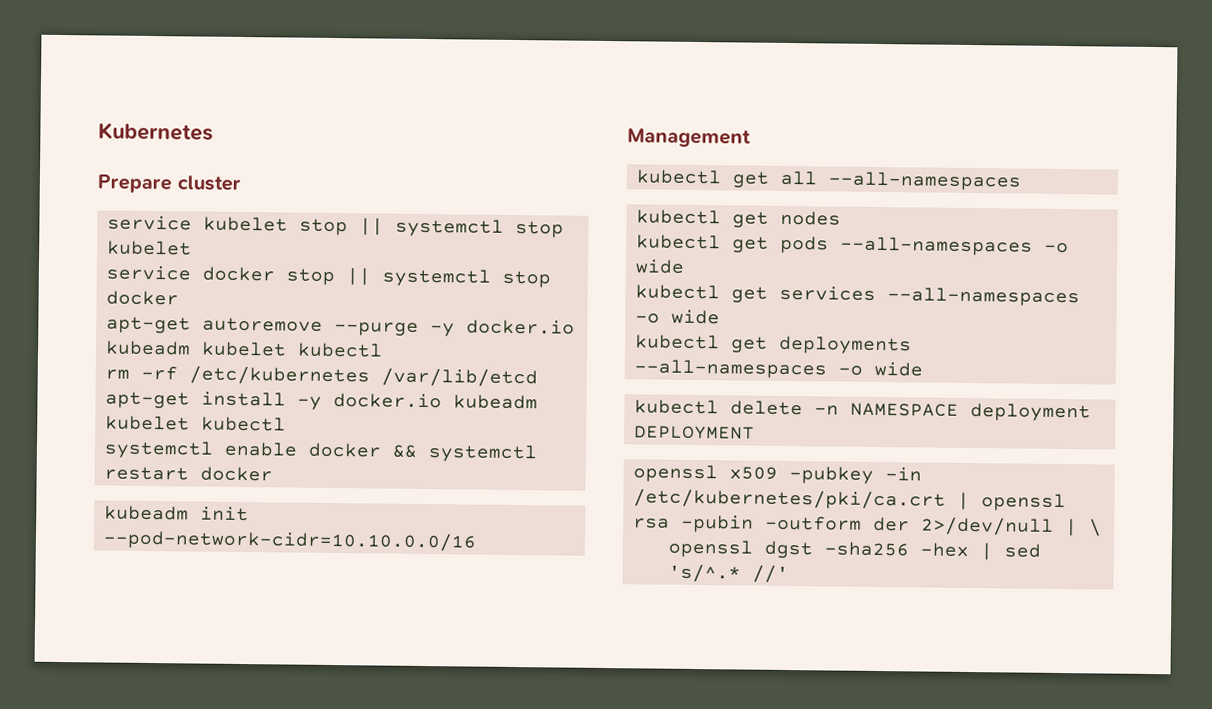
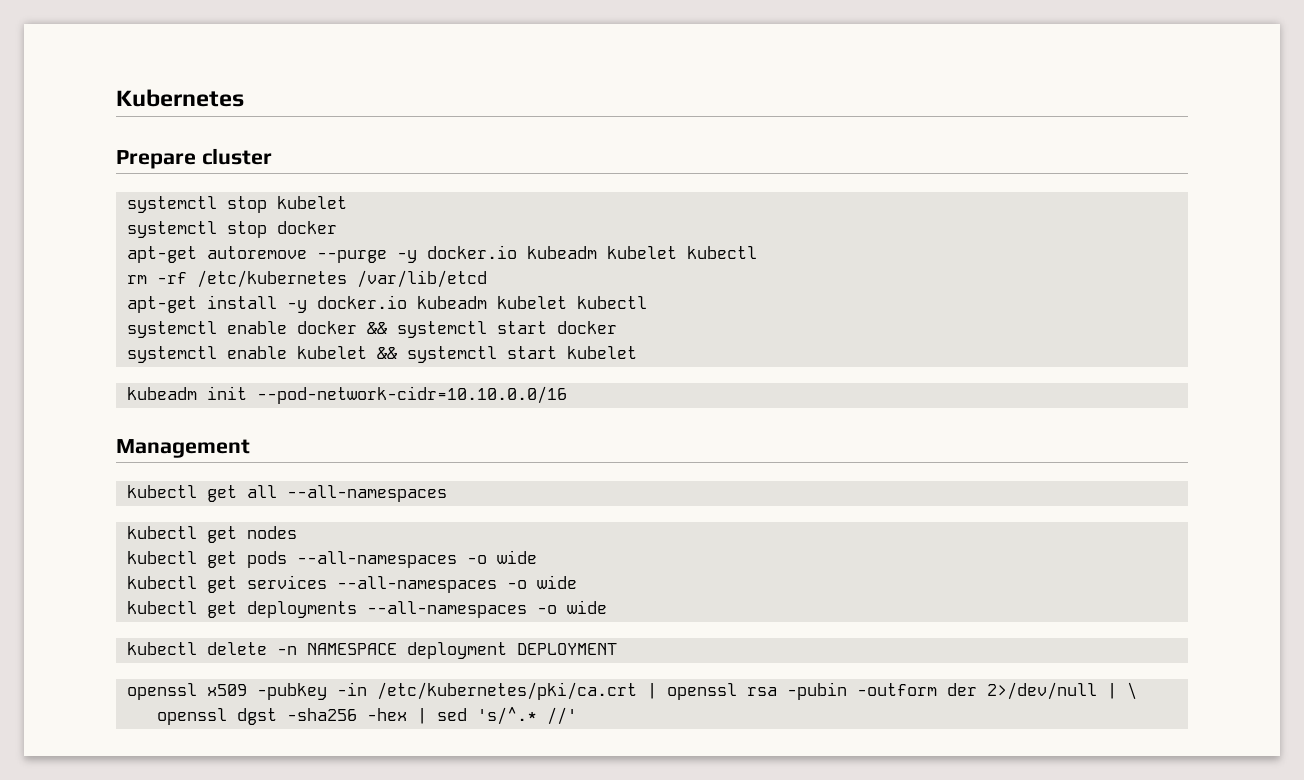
[107,215,385,236] service kubelet stop || -> (272, 156) none
[106,265,372,286] service docker stop || -> (348, 202) none
[104,466,274,482] restart docker -> [497,321,618,334] [127,346,638,363] start docker // systemctl enable kubelet && systemctl start kubelet

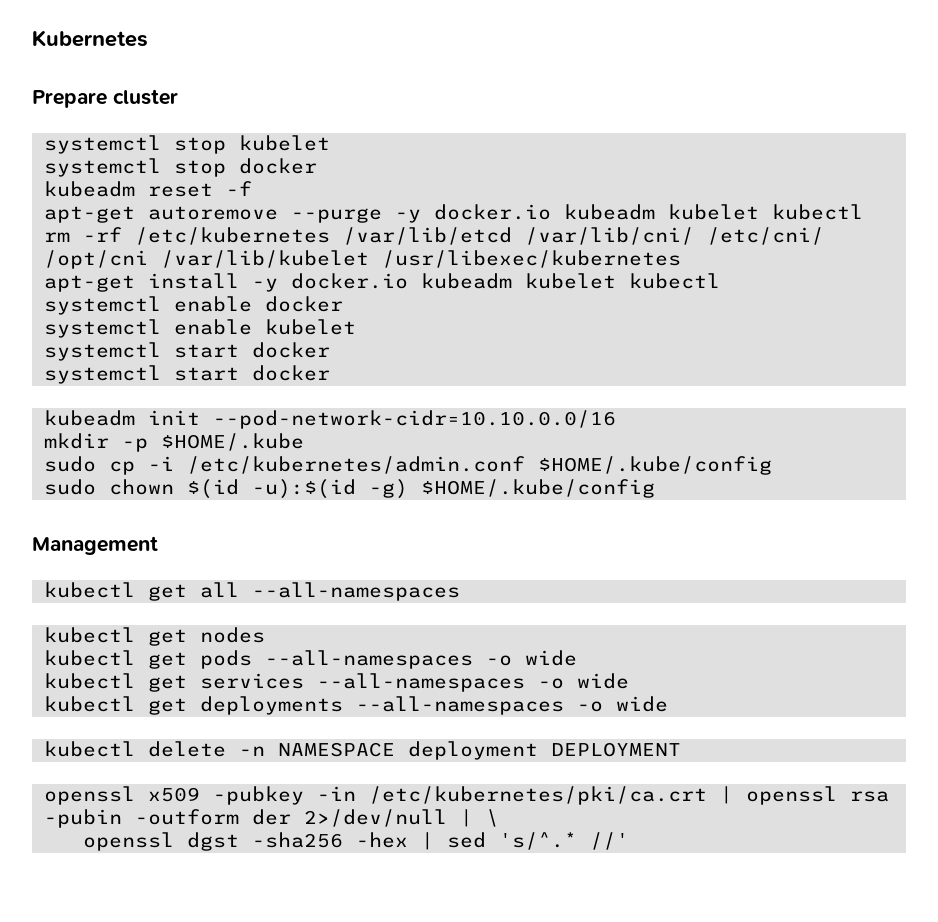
(338, 227) none -> [44,181,253,197] // kubeadm reset -f
(488, 279) none -> [525,227,825,245] [44,250,682,269] /var/lib/cni/ /etc/cni/ /opt/cni /var/lib/kubelet /usr/libexec/kubernetes
[367,322,388,334] && -> [44,319,357,338] // systemctl enable kubelet //
[227,346,638,363] [127,386,568,404] enable kubelet && systemctl start kubelet // kubeadm init --pod-network-cidr=10.10.0.0/16 -> [174,365,331,381] [44,410,617,429] [44,433,305,452] [44,456,773,475] [44,479,656,499] start docker // kubeadm init --pod-network-cidr=10.10.0.0/16 // mkdir -p $HOME/.kube // sudo cp -i /etc/kubernetes/admin.conf $HOME/.kube/config // sudo chown $(id -u):$(id -g) $HOME/.kube/config

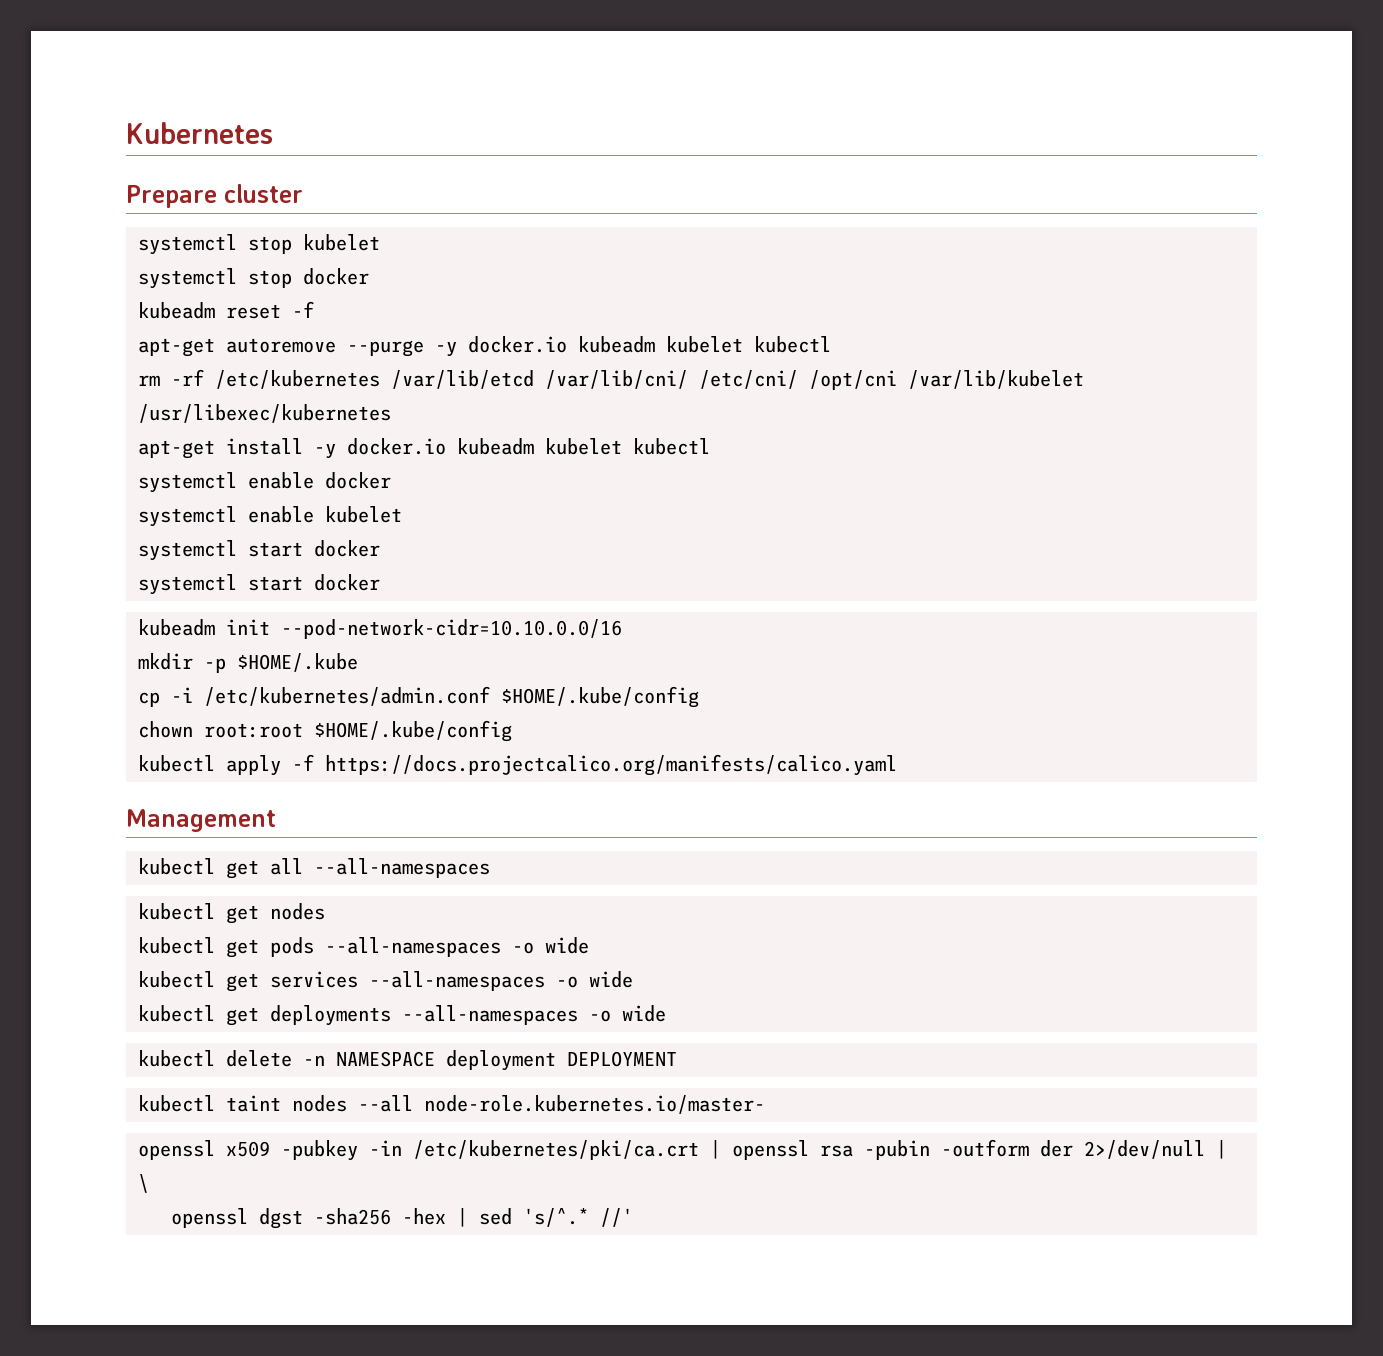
[44,456,97,472] sudo -> (359, 662) none
[44,479,656,499] sudo chown $(id -u):$(id -g) $HOME/.kube/config -> [138,720,513,742] [138,754,898,776] chown root:root $HOME/.kube/config // kubectl apply -f https://docs.projectcalico.org/manifests/calico.yaml
(682, 749) none -> [138,1095,766,1114] // kubectl taint nodes --all node-role.kubernetes.io/master-

